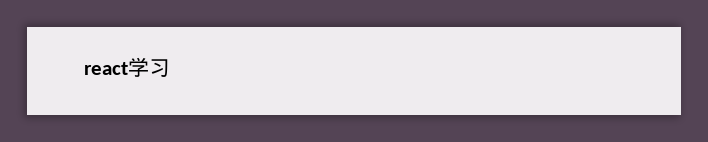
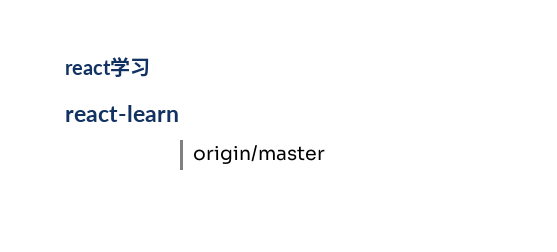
(170, 68) none -> [65,105,179,122] [193,145,326,164] // react-learn // origin/master

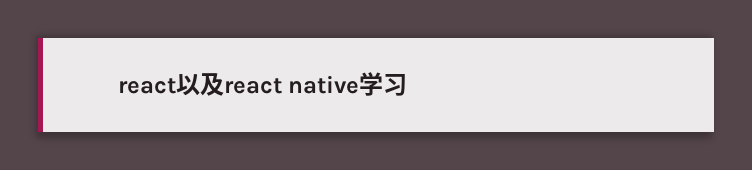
[65,60,111,75] react -> [118,73,360,96] react以及react native
[65,105,179,122] [193,145,326,164] // react-learn // origin/master -> (408, 85) none

